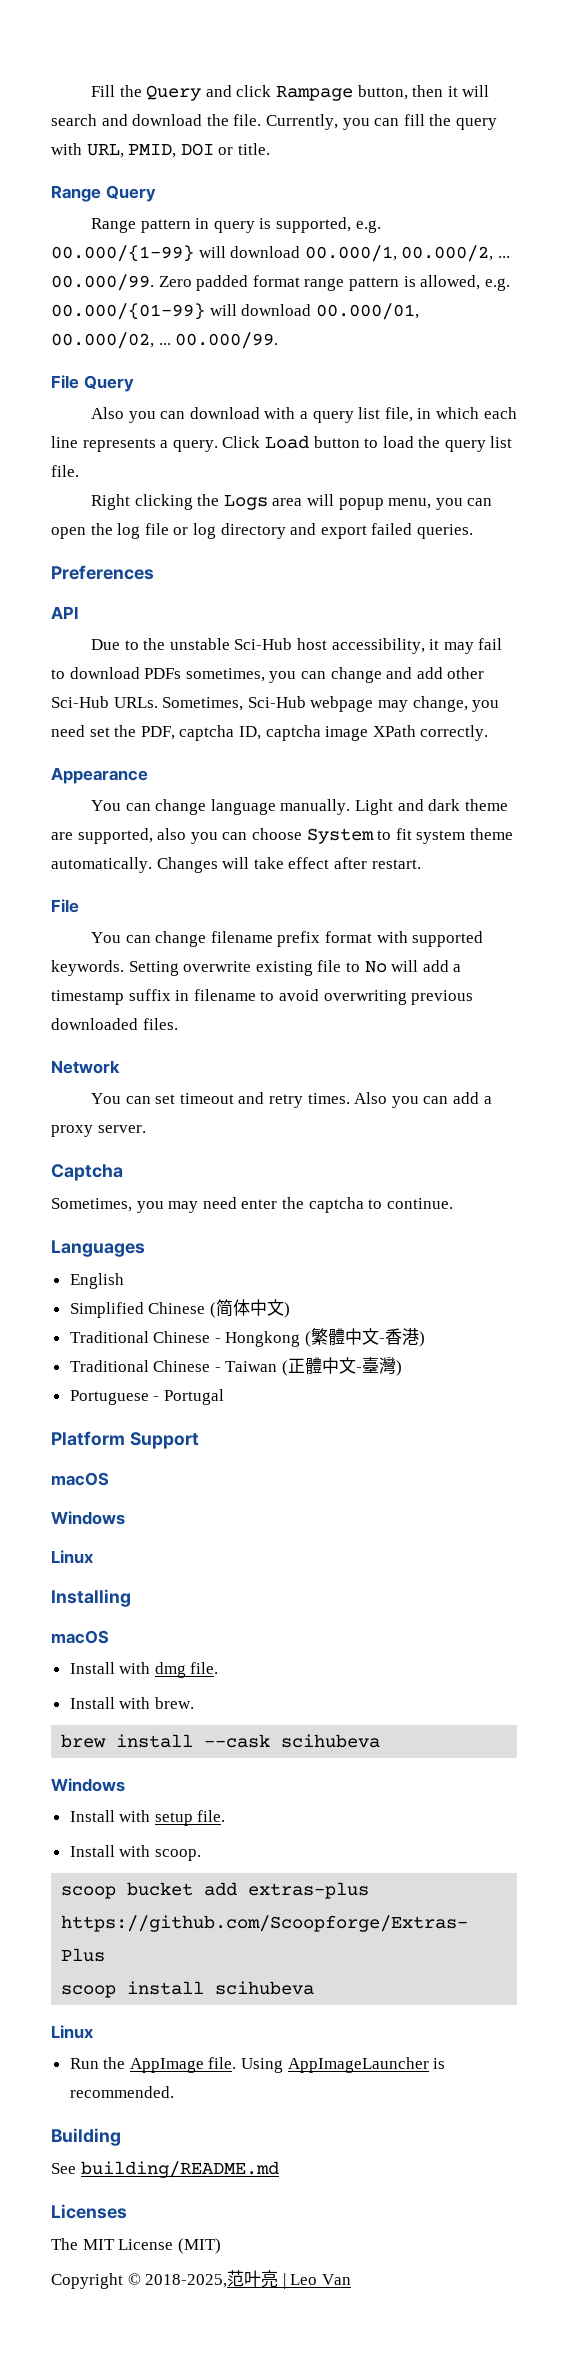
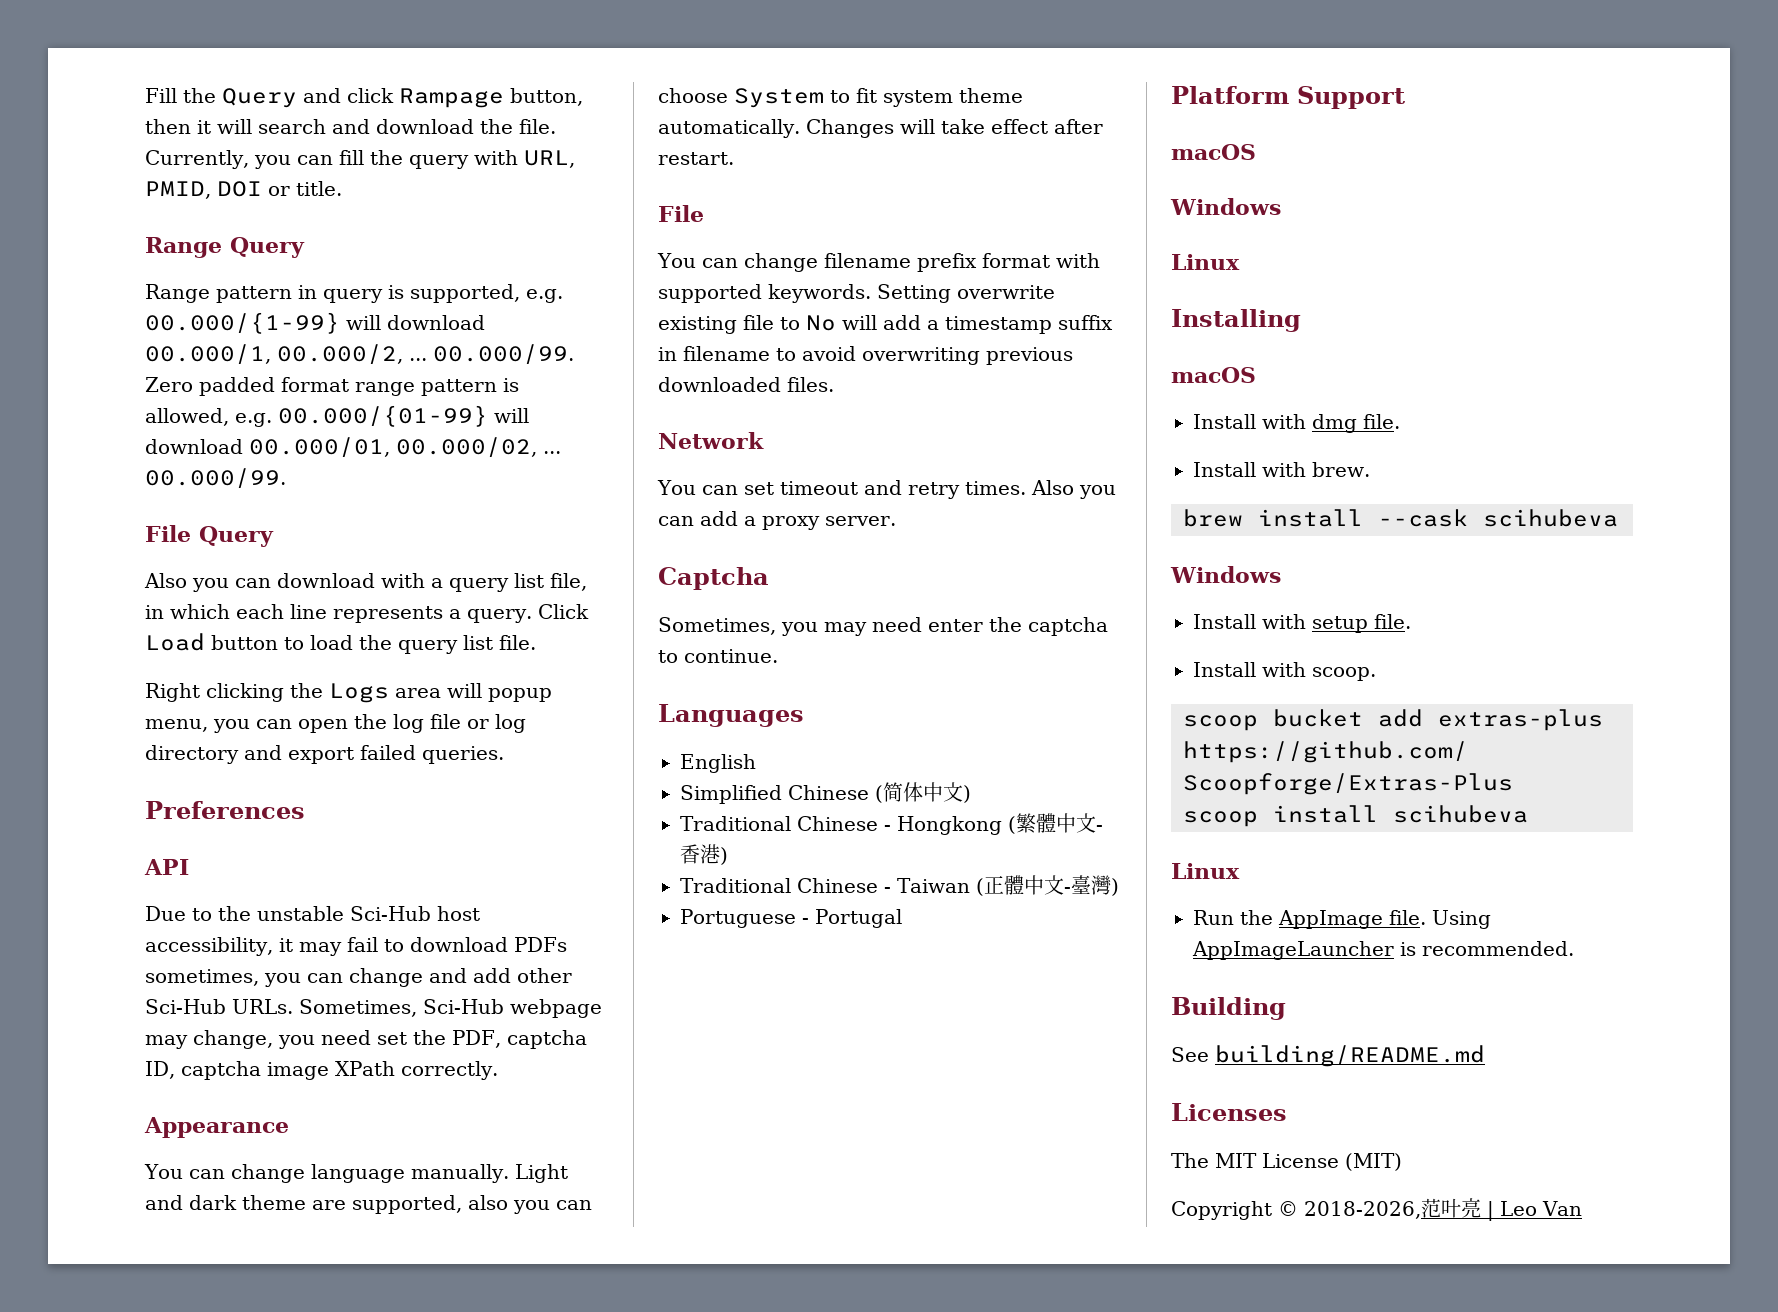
[145,2274,228,2288] 2018-2025, -> [1304,1201,1421,1219] 2018-2026,

